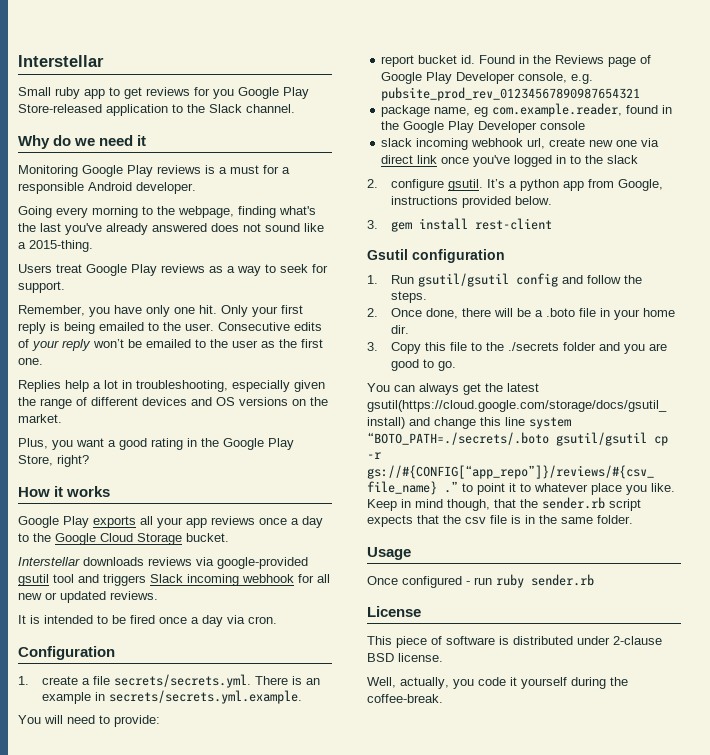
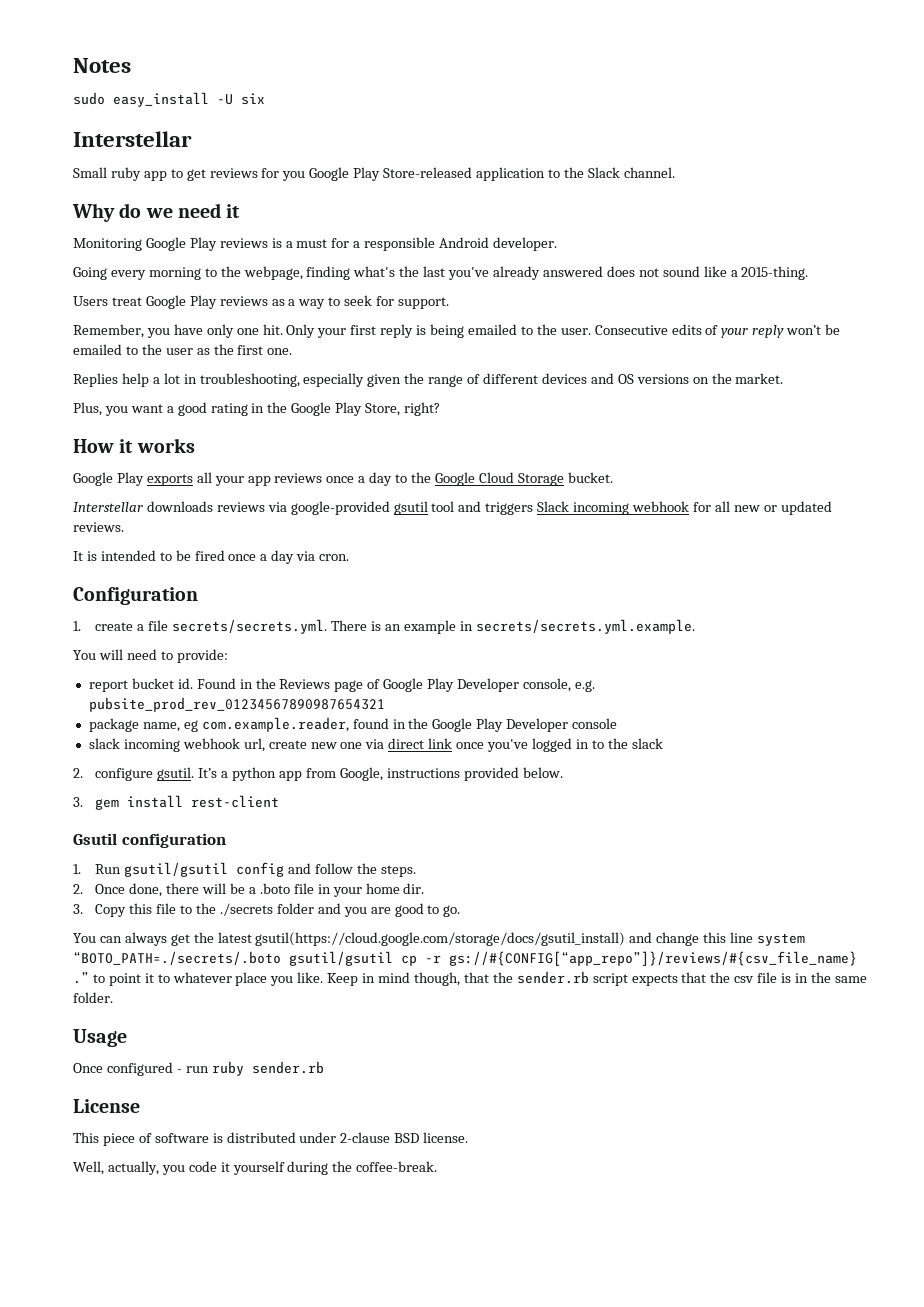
(18, 61) none -> [73,58,131,73] [73,92,265,107] Notes // sudo easy_install -U six //

